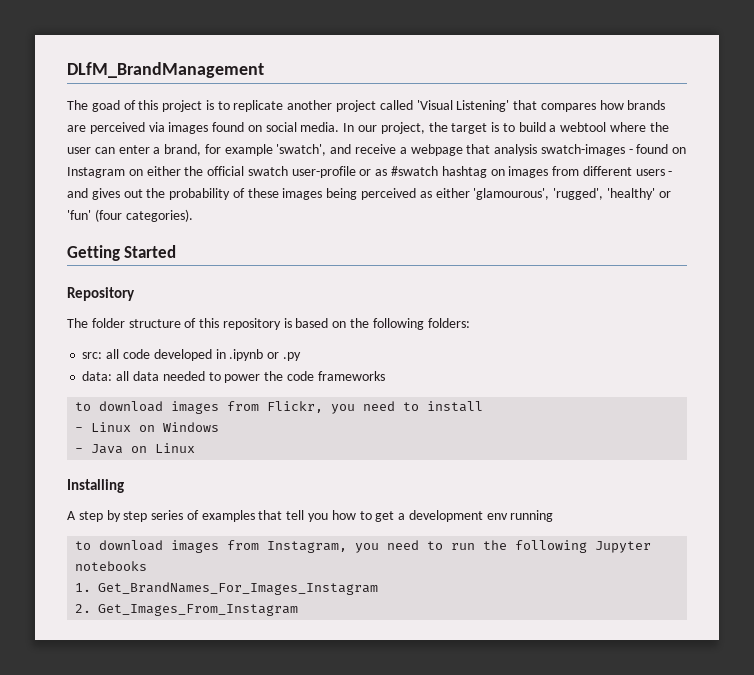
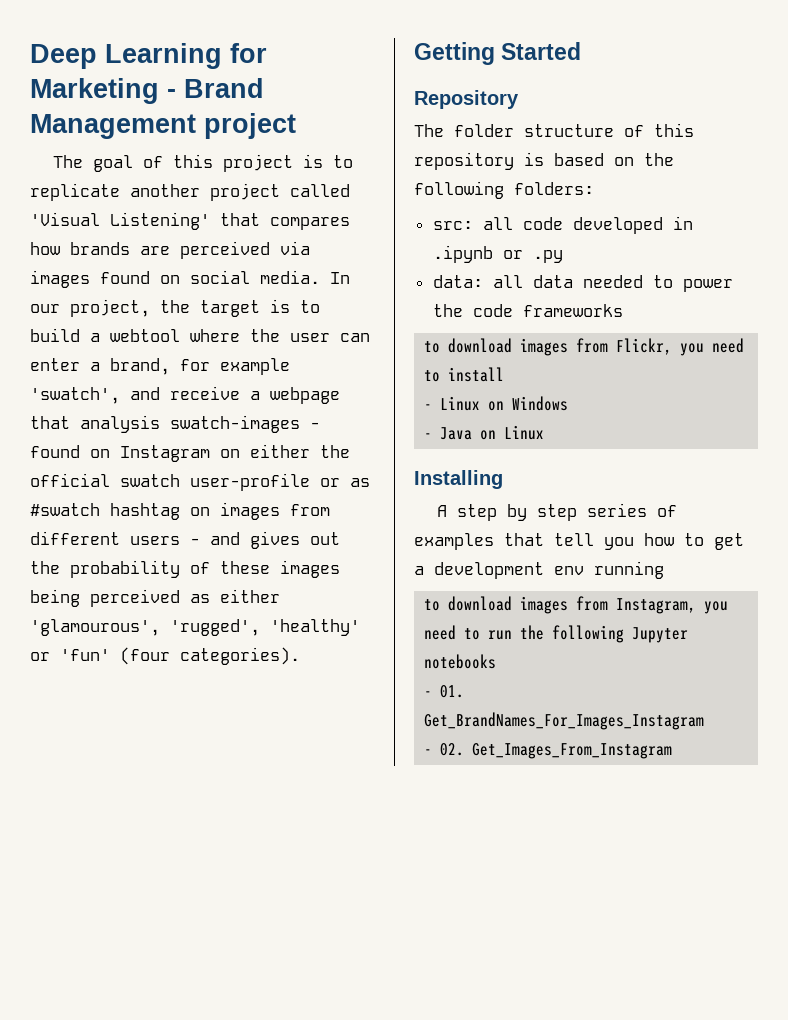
[67,62,264,78] [67,100,120,112] DLfM_BrandManagement // The goad -> [30,43,267,69] [30,78,264,104] [30,113,296,139] [53,155,134,172] Deep Learning for Marketing - Brand Management project // The goal
[75,583,92,592] 1. -> [424,685,465,698] - 01.
[75,604,92,613] 2. -> [424,743,465,756] - 02.

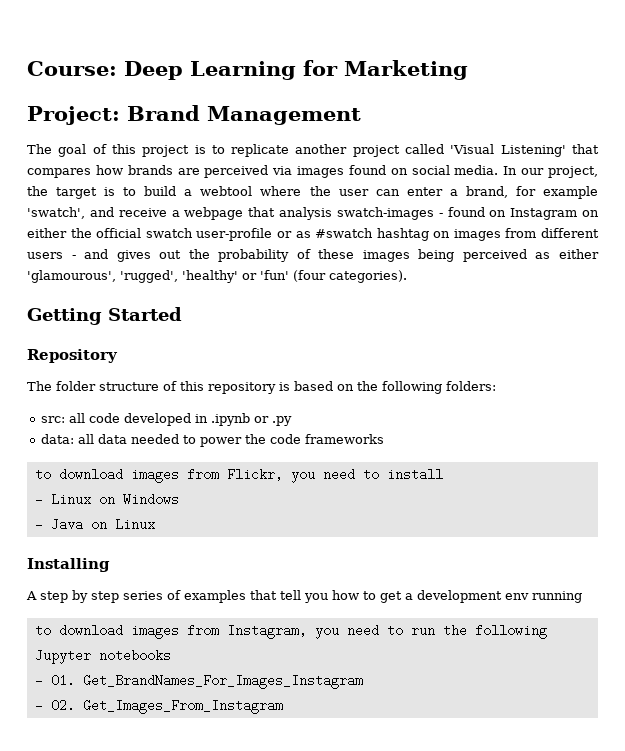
(30, 56) none -> [27,61,117,76] Course:
[167,89,176,98] - -> [27,106,120,125] // Project:
[204,113,296,139] project -> (361, 115) none

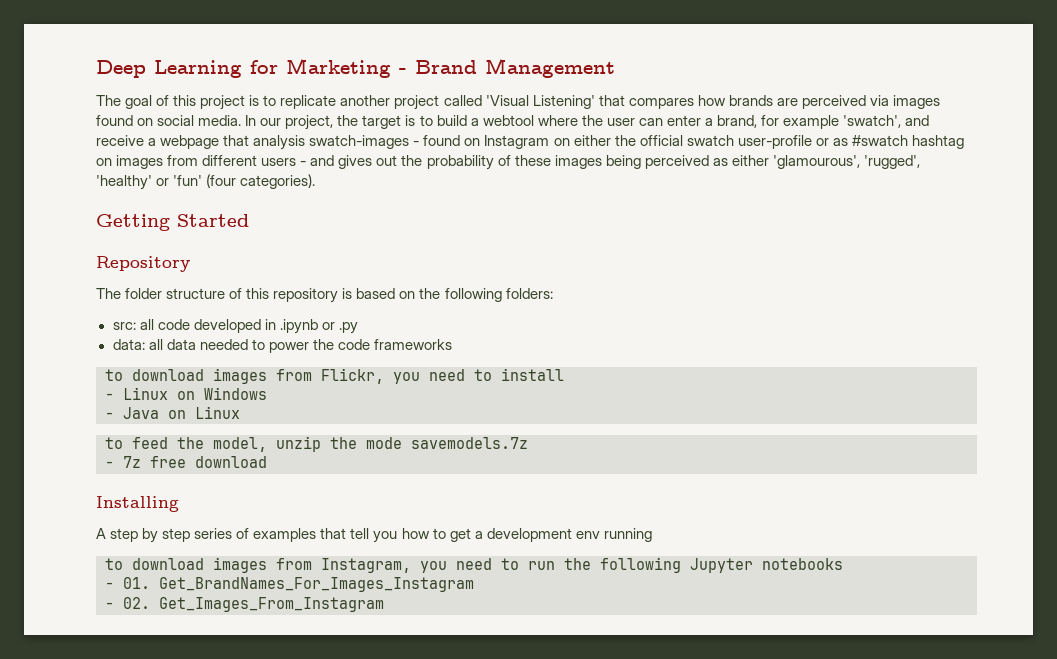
[27,61,117,76] Course: -> (96, 69) none
[27,106,120,125] // Project: -> [399,68,407,74] -
(155, 524) none -> [105,436,528,452] [105,456,267,468] // to feed the model, unzip the mode savemodels.7z // - 7z free download

